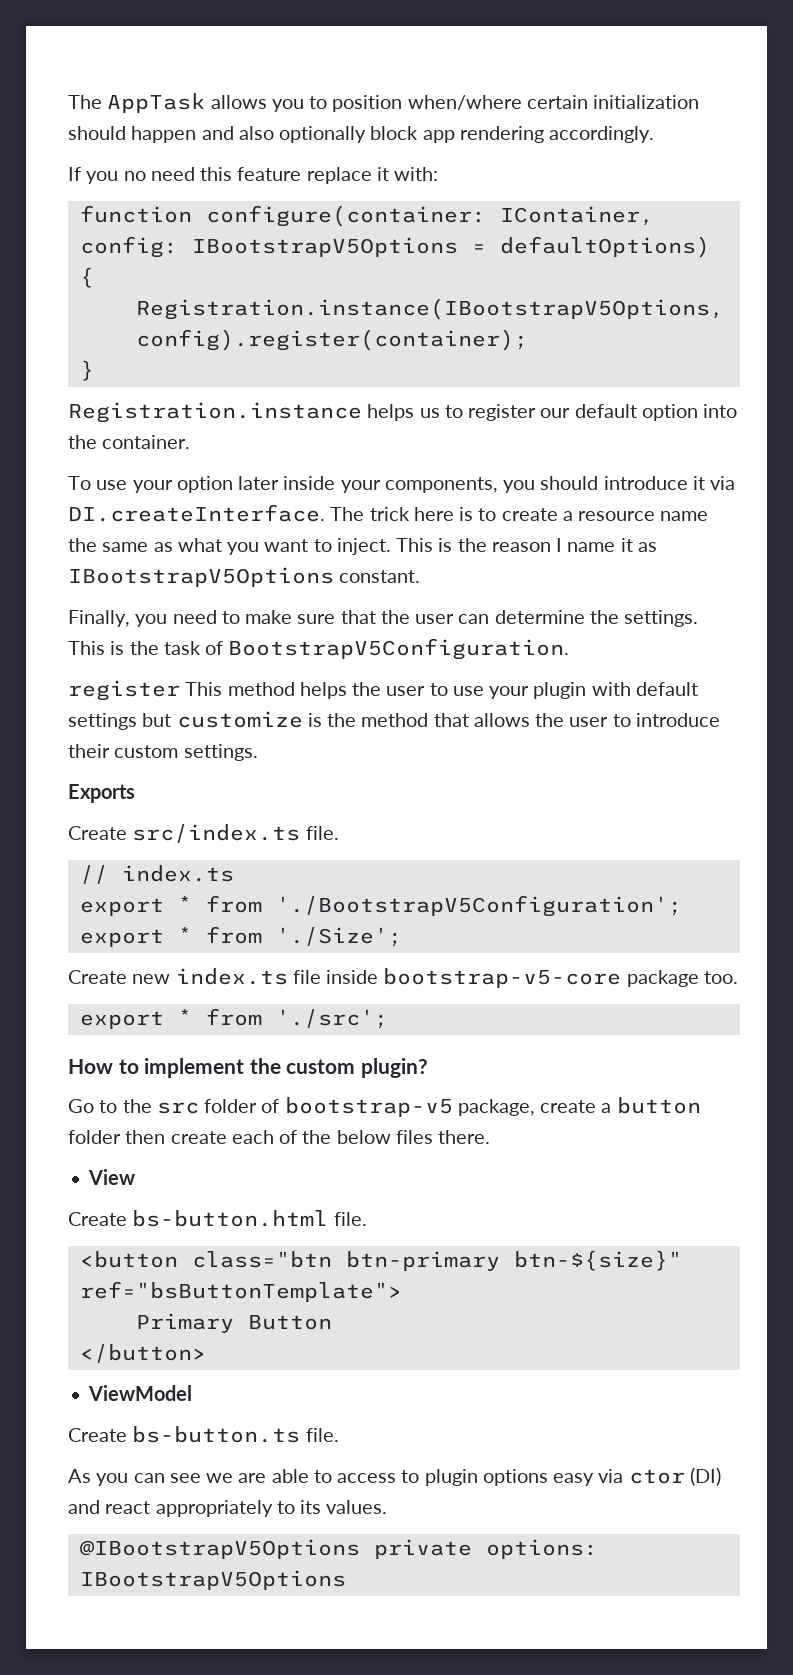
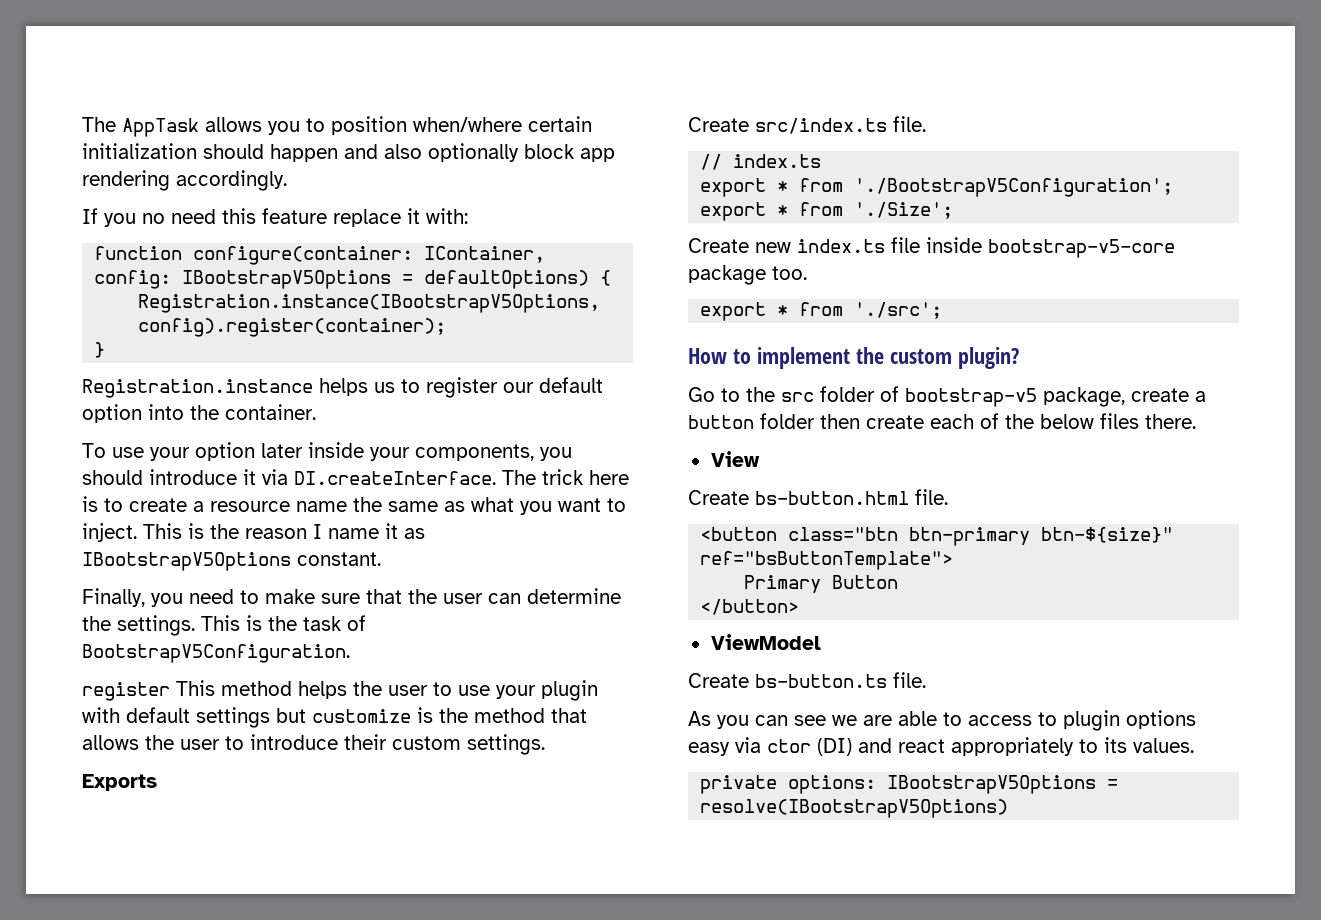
[79,1539,360,1559] @IBootstrapV5Options -> (1194, 745) none
(346, 1580) none -> [1107,779,1119,789] [700,799,1009,818] = resolve(IBootstrapV5Options)

